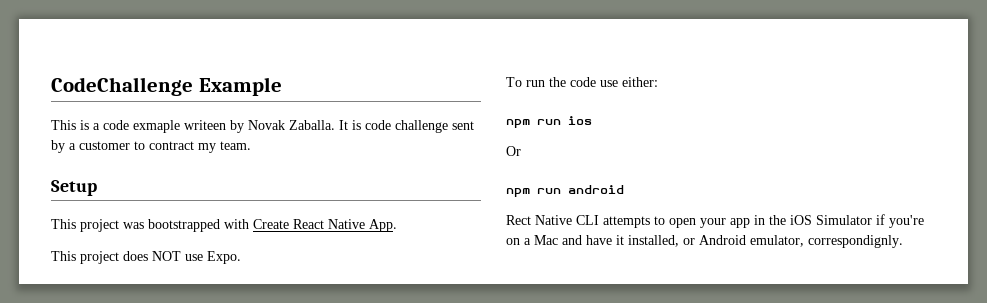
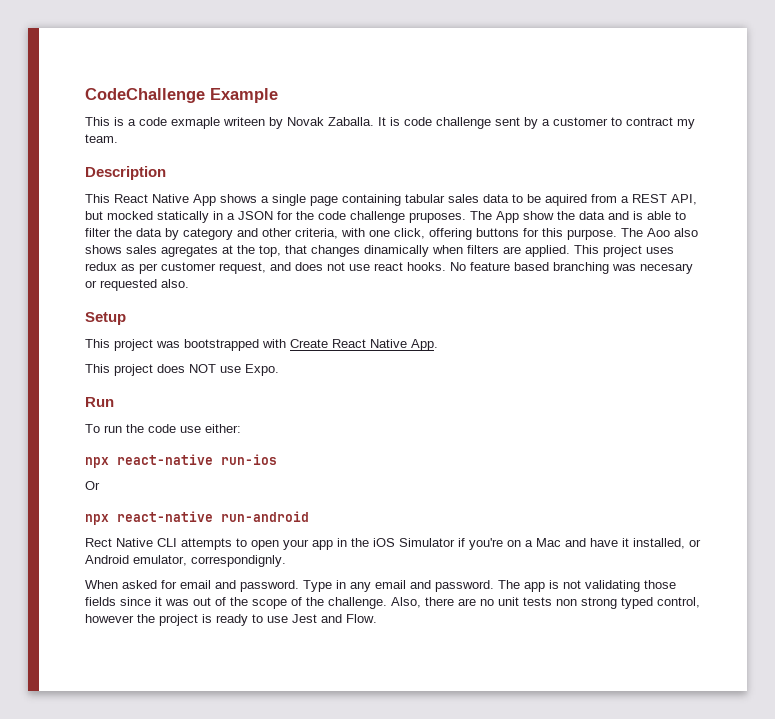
(251, 145) none -> [85,166,166,180] [85,194,697,206] [85,211,686,223] [85,228,698,240] [85,245,674,257] [85,262,693,274] [85,279,189,291] // Description // This React Native App shows a single page containing tabular sales data to be aquired from a REST API, but mocked statically in a JSON for the code challenge pruposes. The App show the data and is able to filter the data by category and other criteria, with one click, offering buttons for this purpose. The Aoo also shows sales agregates at the top, that changes dinamically when filters are applied. This project uses redux as per customer request, and does not use react hooks. No feature based branching was necesary or requested also.
(241, 257) none -> [85,397,114,407] // Run
[506,116,592,128] [506,146,521,156] [506,185,624,197] npm run ios // Or // npm run android -> [85,454,277,468] [85,481,100,490] [85,511,309,525] npx react-native run-ios // Or // npx react-native run-android
(903, 241) none -> [85,580,676,592] [85,597,700,609] [85,614,377,626] // When asked for email and password. Type in any email and password. The app is not validating those fields since it was out of the scope of the challenge. Also, there are no unit tests non strong typed control, however the project is ready to use Jest and Flow.

